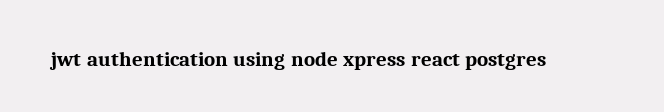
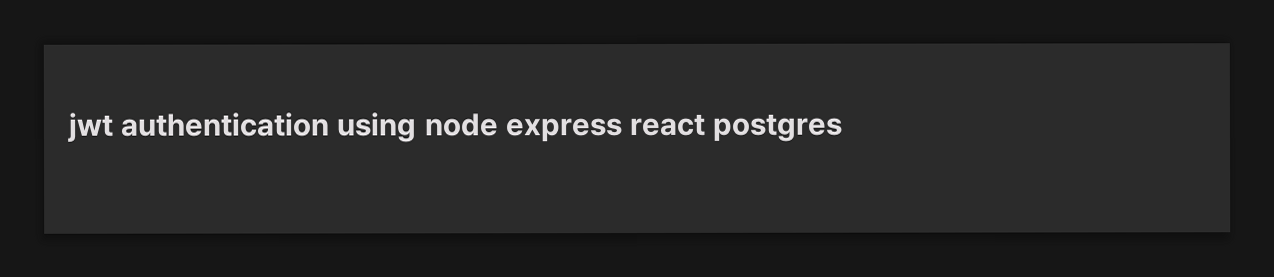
[343,55,406,70] xpress -> [504,118,623,143] express

